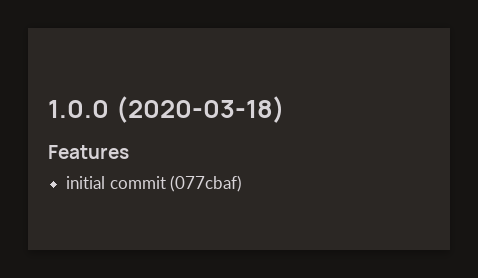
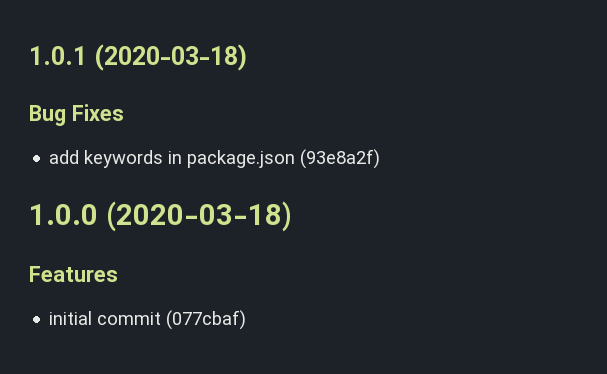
(48, 109) none -> [29,44,247,71] [29,104,124,126] [49,149,381,169] 1.0.1 (2020-03-18) // Bug Fixes // add keywords in package.json (93e8a2f) //

